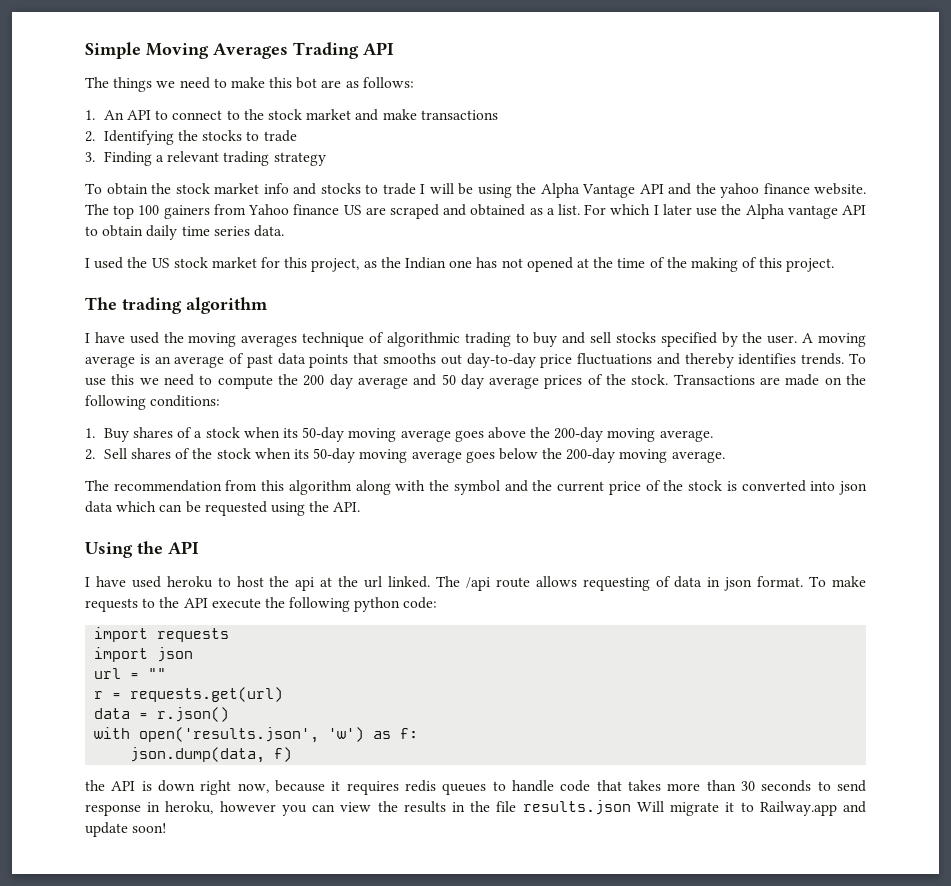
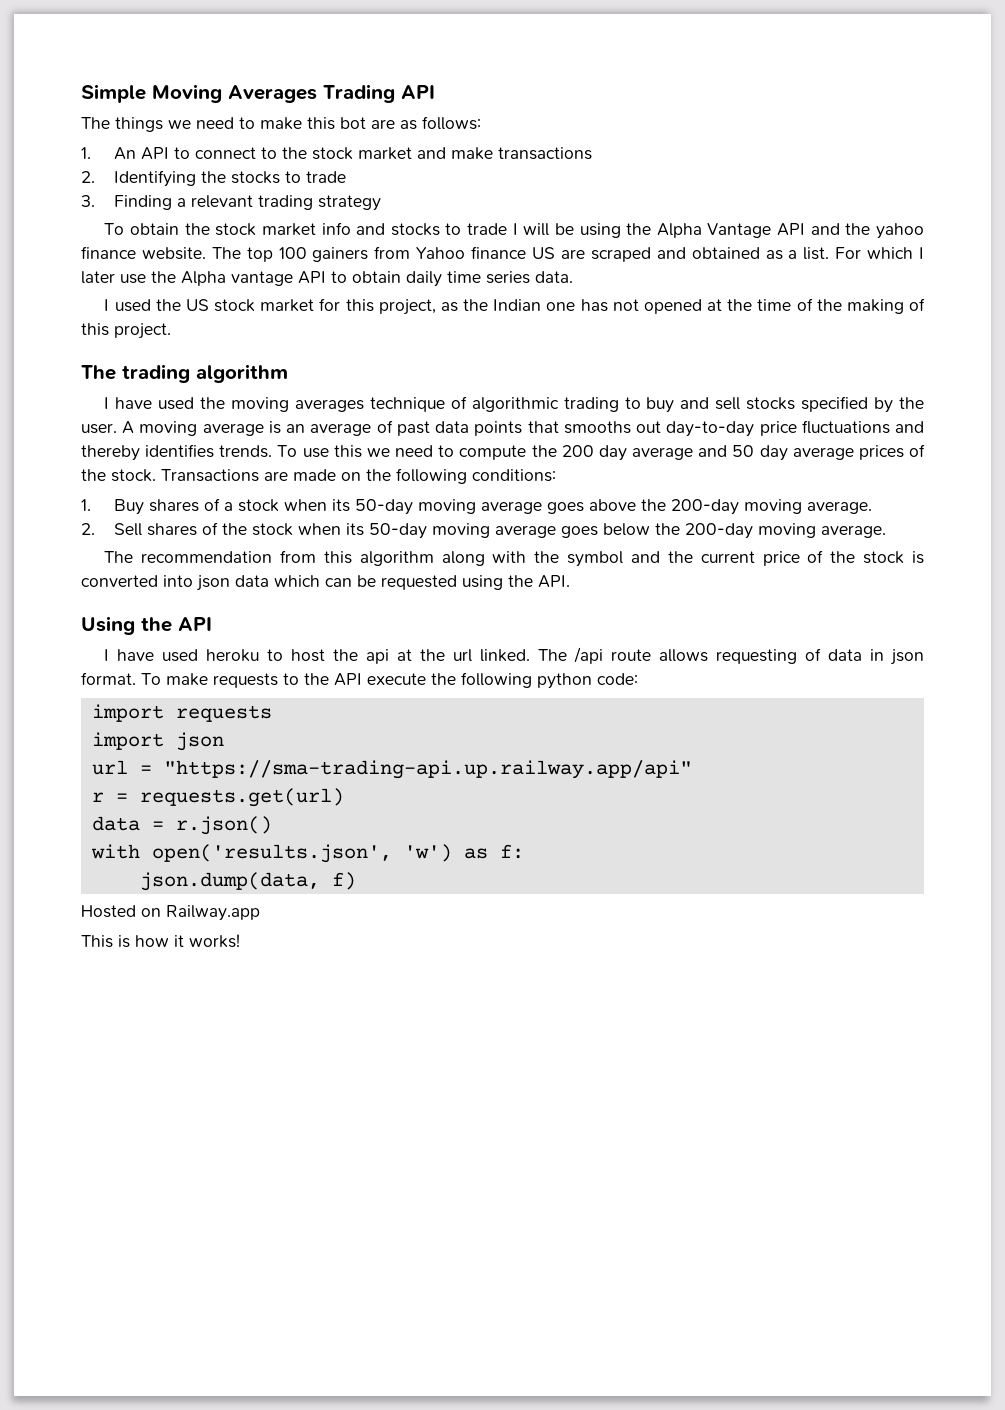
[148,668,167,679] "" -> [163,760,692,779] "https://sma-trading-api.up.railway.app/api"
[85,780,867,795] [85,800,866,816] [85,822,167,837] the API is down right now, because it requires redis queues to handle code that takes more than 30 seconds to send response in heroku, however you can view the results in the file results.json Will migrate it to Railway.app and update soon! -> [81,905,260,921] [81,934,240,948] Hosted on Railway.app // This is how it works!

